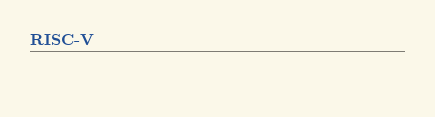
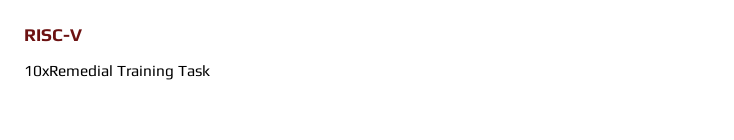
(94, 40) none -> [24,65,211,80] // 10xRemedial Training Task

